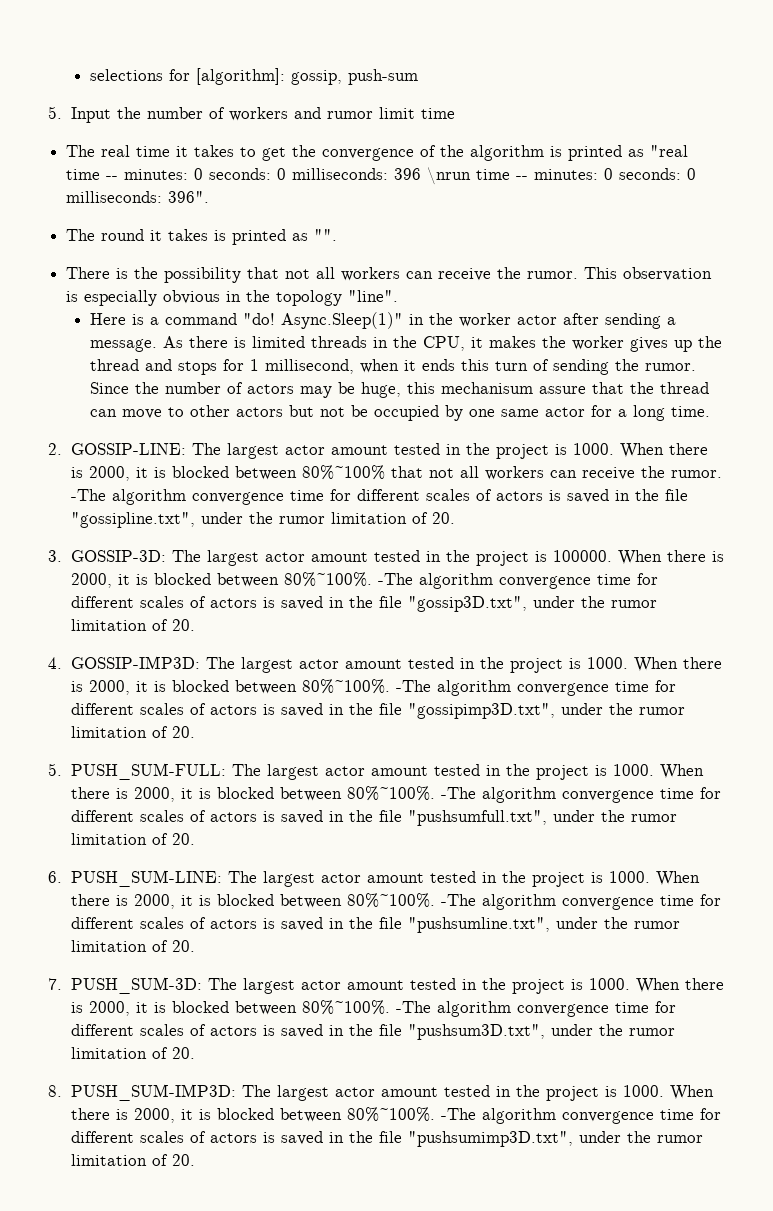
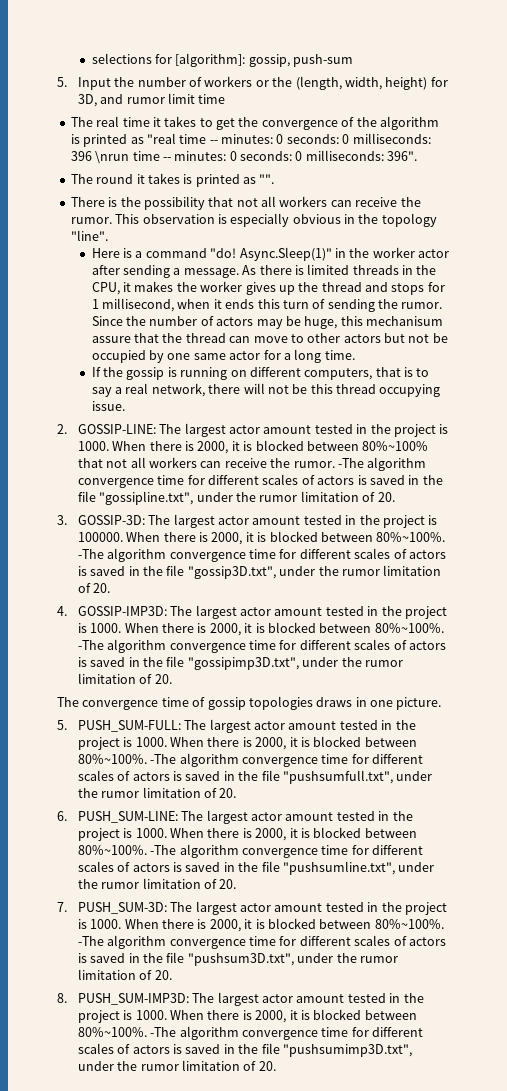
(289, 114) none -> [255,76,448,90] [77,94,97,107] or the (length, width, height) for 3D,
(710, 411) none -> [91,367,430,380] [91,383,441,397] [91,401,125,411] // If the gossip is running on different computers, that is to say a real network, there will not be this thread occupying issue.
(196, 732) none -> [57,696,442,710] // The convergence time of gossip topologies draws in one picture.

